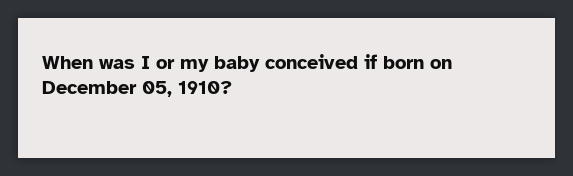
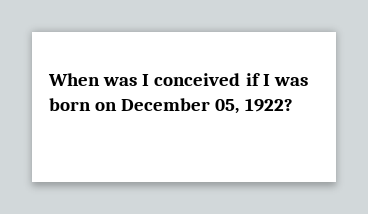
[156,54,377,72] or my baby conceived if -> [154,73,308,86] conceived if I was
[178,81,232,94] 1910? -> [244,98,293,112] 1922?

